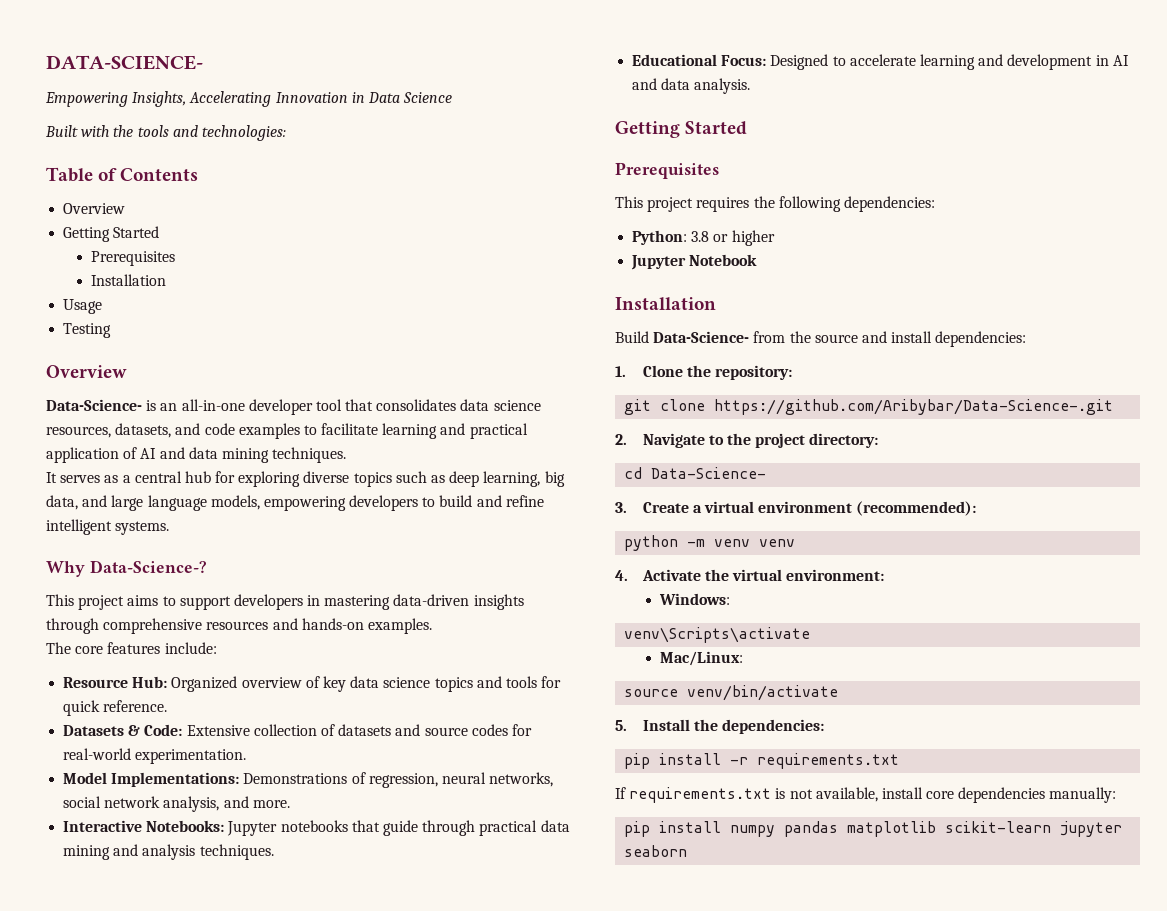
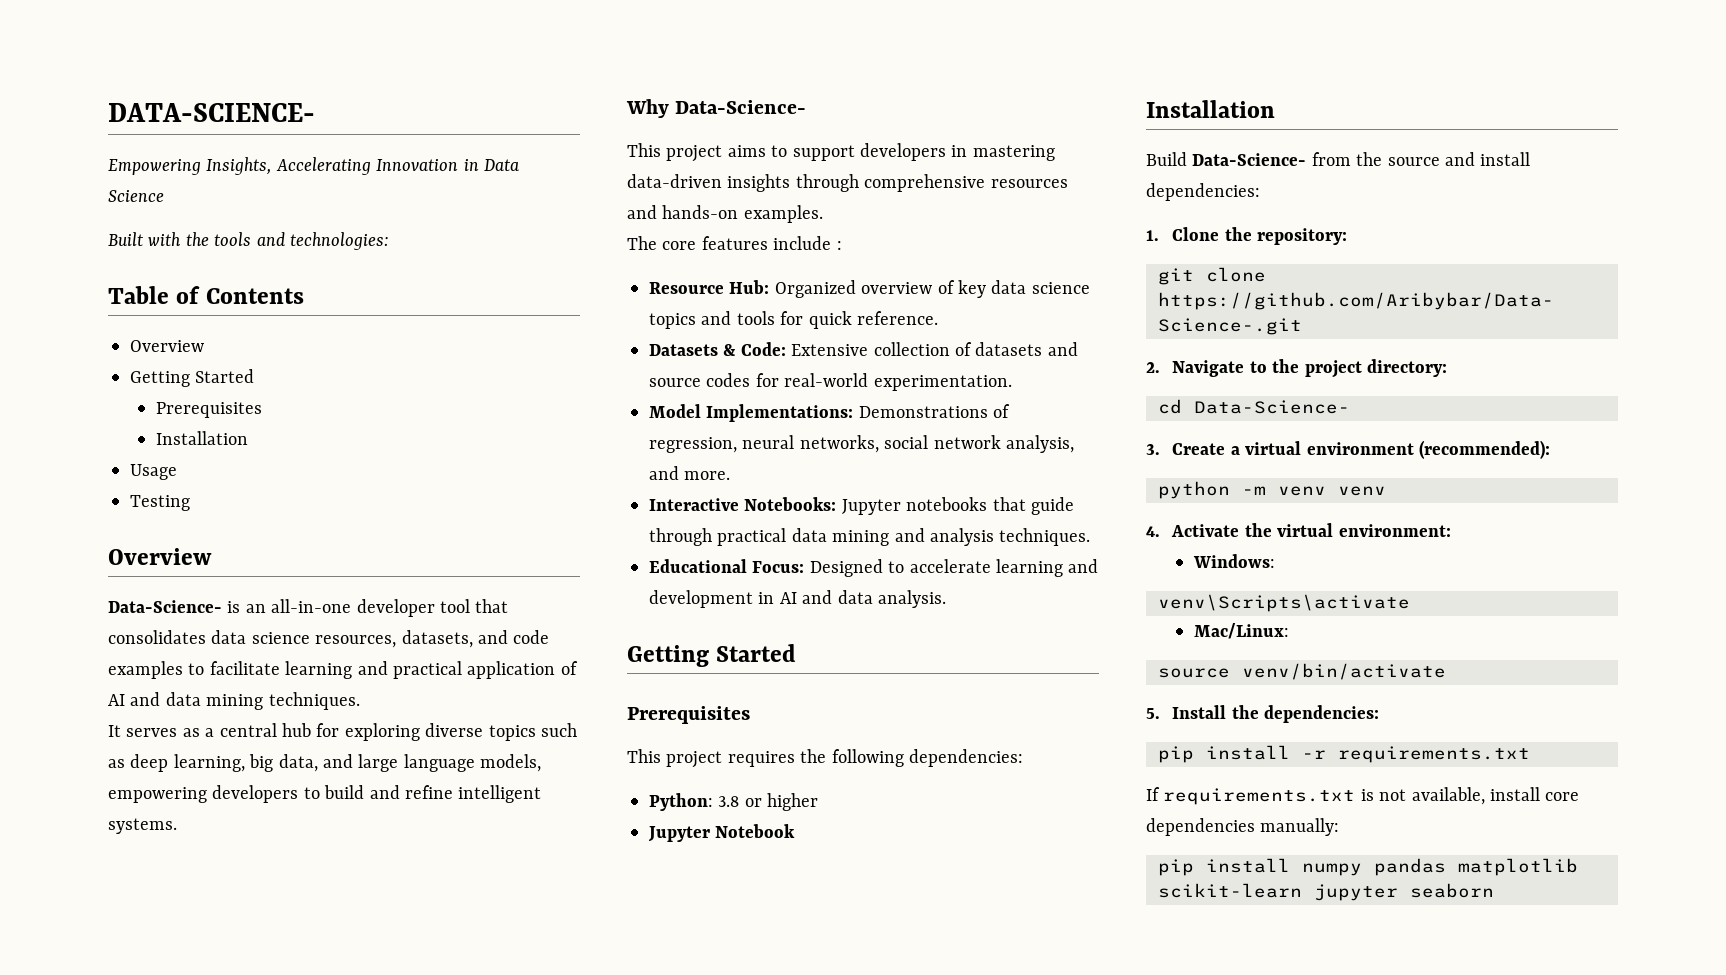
[89,560,207,573] Data-Science-? -> [675,100,807,114] Data-Science-
[164,642,217,654] include: -> [773,236,842,250] include :

